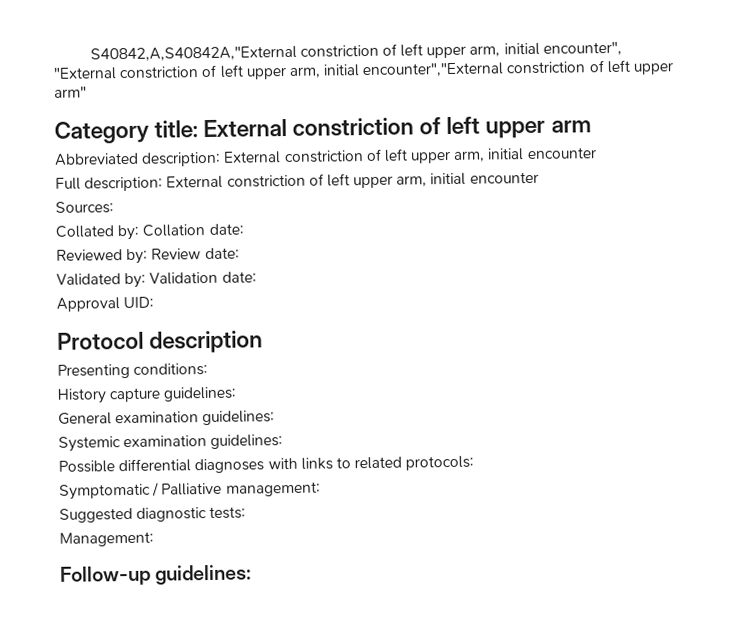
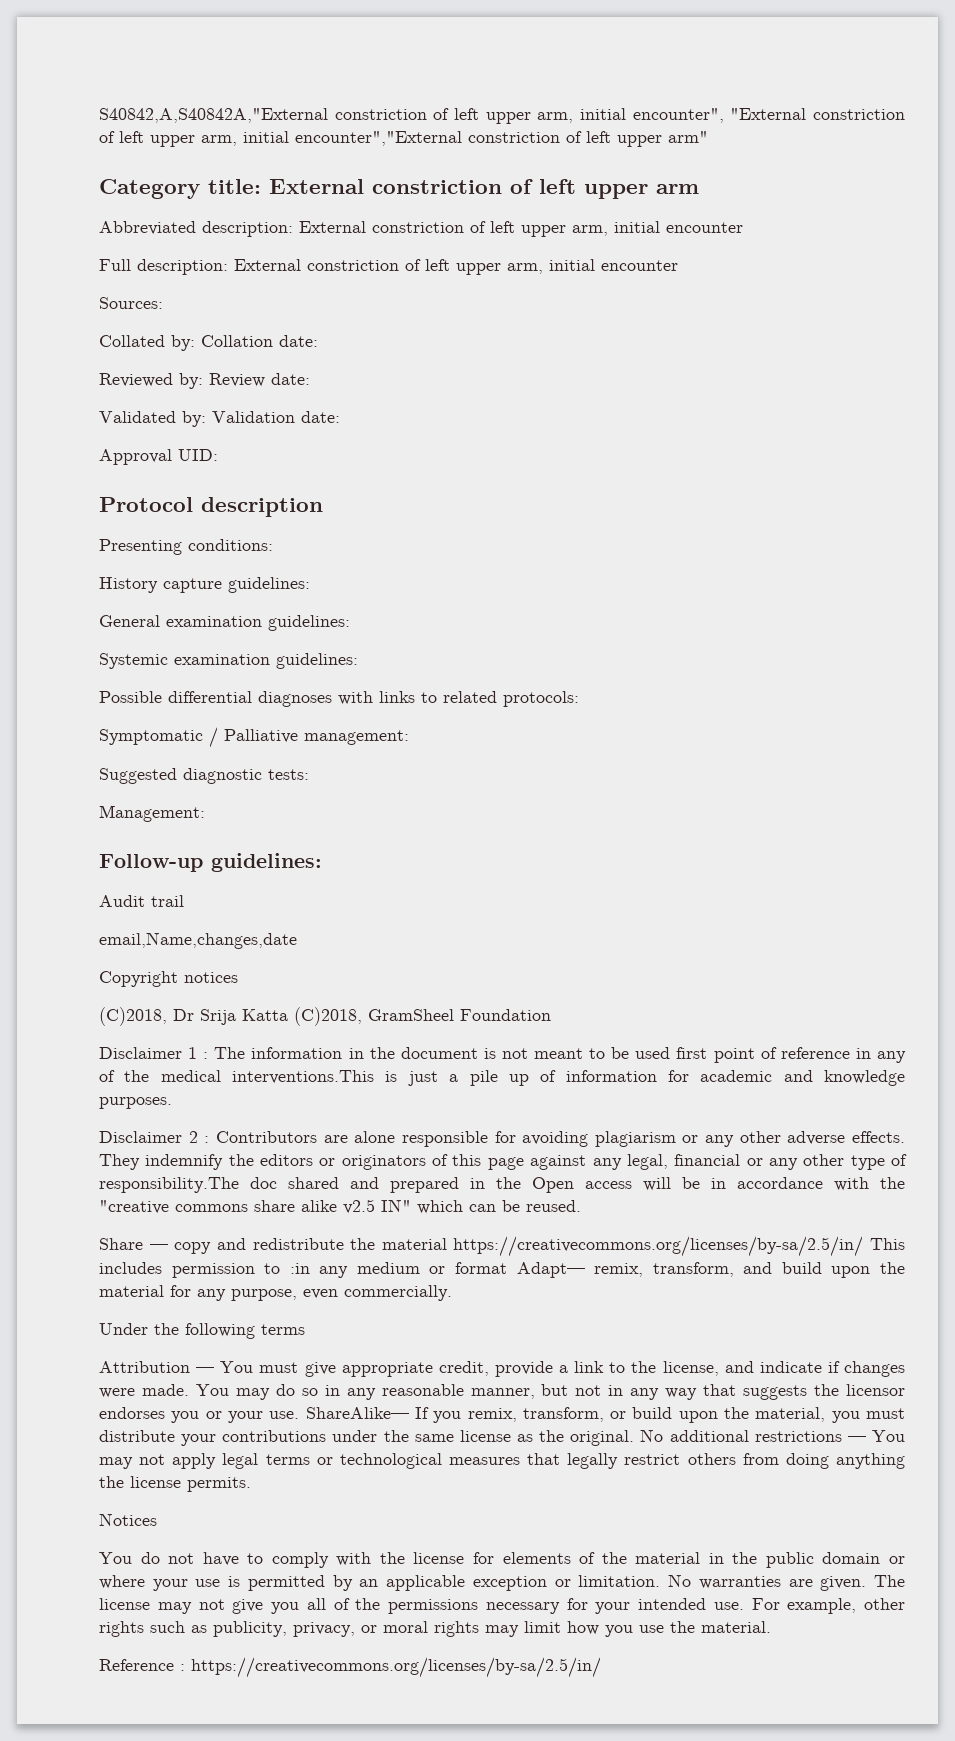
(253, 574) none -> [99,895,184,907] [99,932,297,949] [99,971,238,987] [99,1007,551,1026] [99,1047,906,1063] [99,1070,905,1086] [99,1097,172,1109] [99,1131,905,1147] [99,1154,908,1170] [99,1177,905,1193] [99,1199,581,1214] [99,1236,905,1257] [99,1262,905,1278] [99,1285,452,1301] [99,1323,305,1339] [99,1361,905,1377] [99,1384,906,1400] [99,1407,905,1423] [99,1429,905,1446] [99,1453,905,1469] [99,1476,251,1492] [99,1513,157,1526] [99,1552,905,1568] [99,1574,906,1591] [99,1598,905,1614] [99,1621,771,1637] [99,1657,601,1678] // Audit trail // email,Name,changes,date // Copyright notices // (C)2018, Dr Srija Katta (C)2018, GramSheel Foundation // Disclaimer 1 : The information in the document is not meant to be used first point of reference in any of the medical interventions.This is just a pile up of information for academic and knowledge purposes. // Disclaimer 2 : Contributors are alone responsible for avoiding plagiarism or any other adverse effects. They indemnify the editors or originators of this page against any legal, financial or any other type of responsibility.The doc shared and prepared in the Open access will be in accordance with the "creative commons share alike v2.5 IN" which can be reused. // Share — copy and redistribute the material https://creativecommons.org/licenses/by-sa/2.5/in/ This includes permission to :in any medium or format Adapt— remix, transform, and build upon the material for any purpose, even commercially. // Under the following terms // Attribution — You must give appropriate credit, provide a link to the license, and indicate if changes were made. You may do so in any reasonable manner, but not in any way that suggests the licensor endorses you or your use. ShareAlike— If you remix, transform, or build upon the material, you must distribute your contributions under the same license as the original. No additional restrictions — You may not apply legal terms or technological measures that legally restrict others from doing anything the license permits. // Notices // You do not have to comply with the license for elements of the material in the public domain or where your use is permitted by an applicable exception or limitation. No warranties are given. The license may not give you all of the permissions necessary for your intended use. For example, other rights such as publicity, privacy, or moral rights may limit how you use the material. // Reference : https://creativecommons.org/licenses/by-sa/2.5/in/

